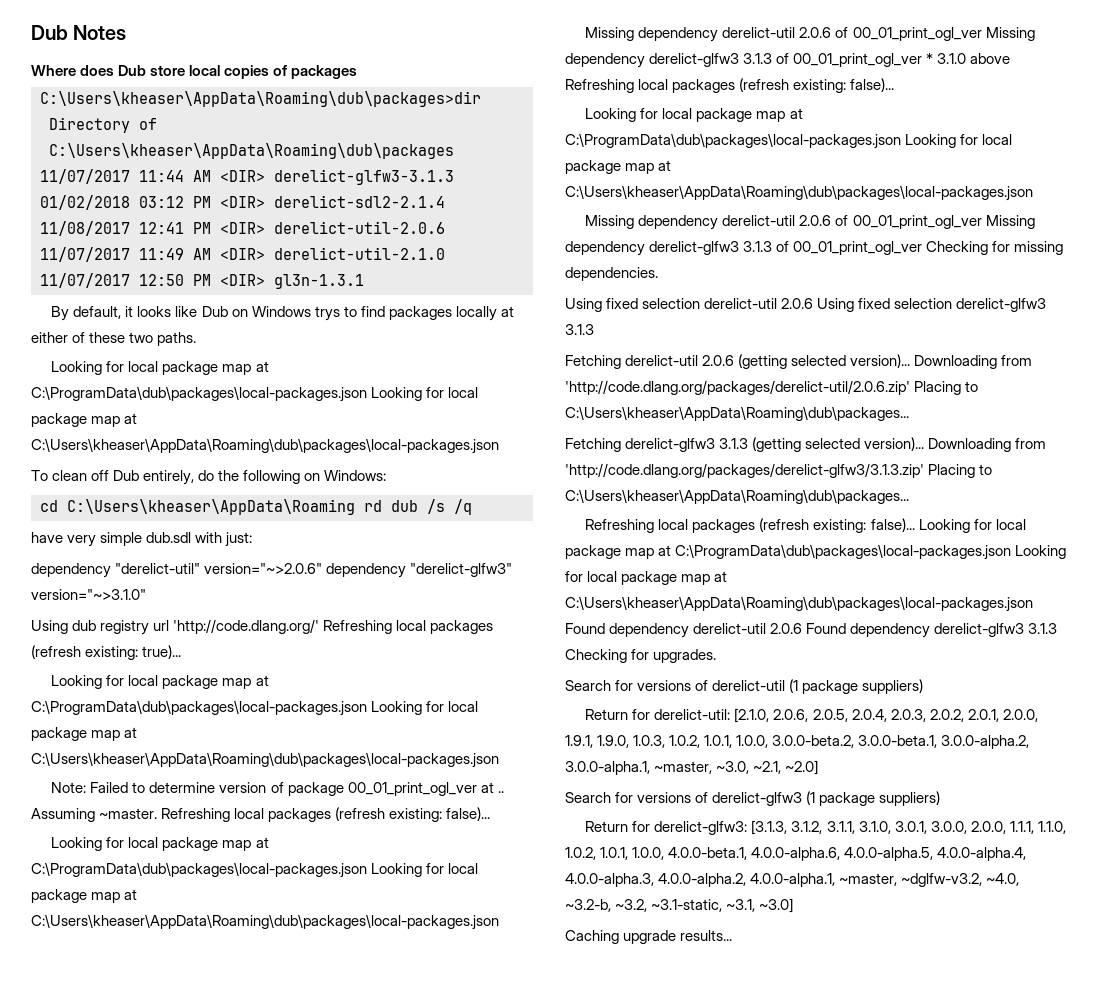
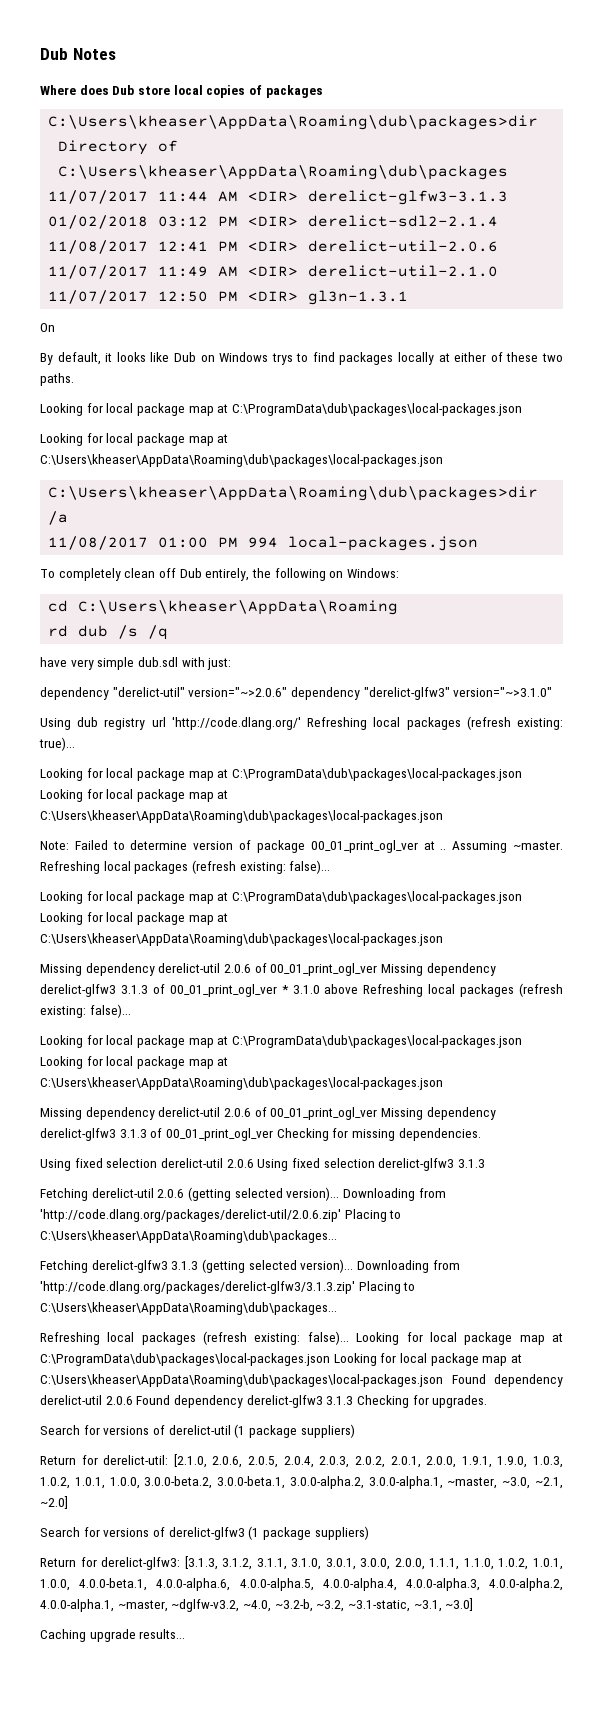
(364, 281) none -> [40,323,55,332] // On
[371,387,479,401] [31,413,138,427] [31,438,499,454] Looking for local package map at C:\Users\kheaser\AppData\Roaming\dub\packages\local-packages.json -> [40,433,229,446] [40,454,443,467] [48,486,539,501] [48,511,69,525] [48,536,479,551] // Looking for local package map at C:\Users\kheaser\AppData\Roaming\dub\packages\local-packages.json // C:\Users\kheaser\AppData\Roaming\dub\packages>dir /a // 11/08/2017 01:00 PM 994 local-packages.json
(48, 475) none -> [58,568,121,581] completely
[198,470,215,481] do -> (250, 574) none
(355, 507) none -> (399, 607) //

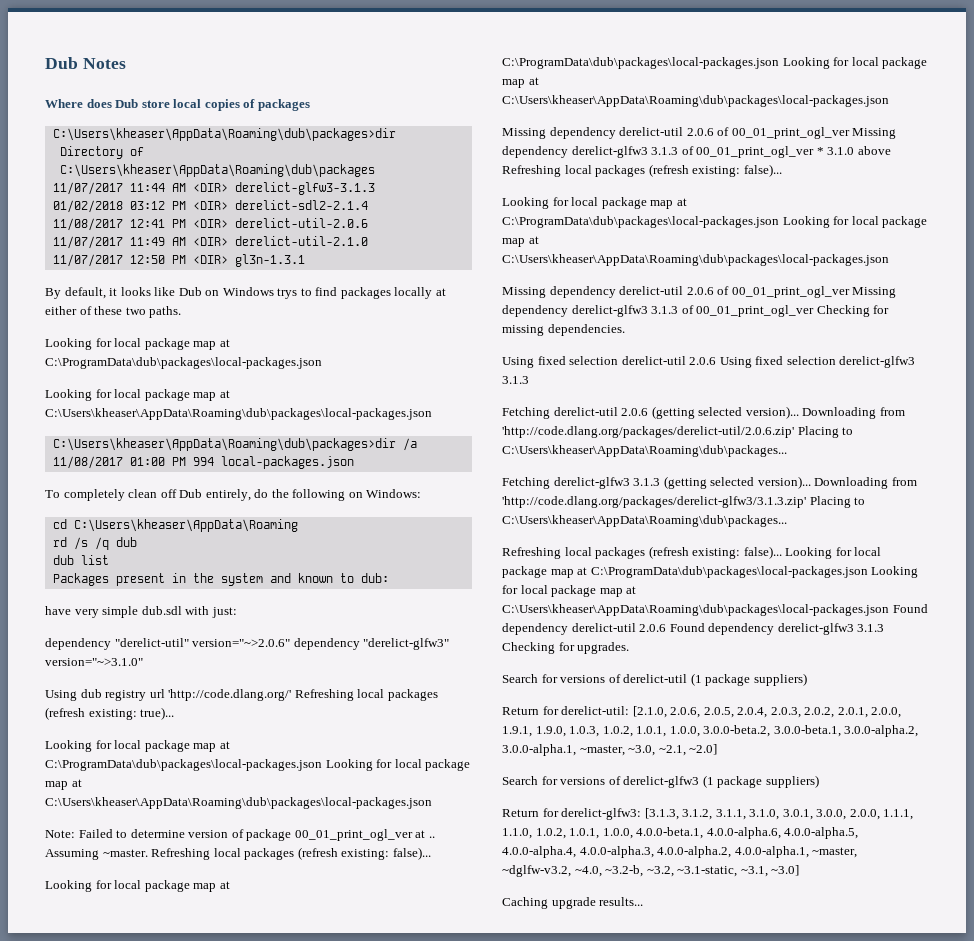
[40,323,55,332] // On -> (305, 260) none
(250, 574) none -> [254,489,269,498] do
[78,625,109,637] dub -> (67, 542) none
(169, 632) none -> [115,537,137,547] [52,555,109,565] [52,573,389,586] dub // dub list // Packages present in the system and known to dub:

